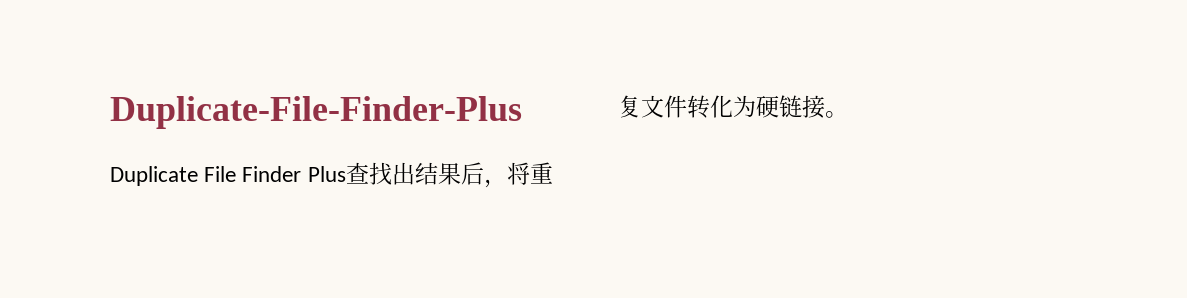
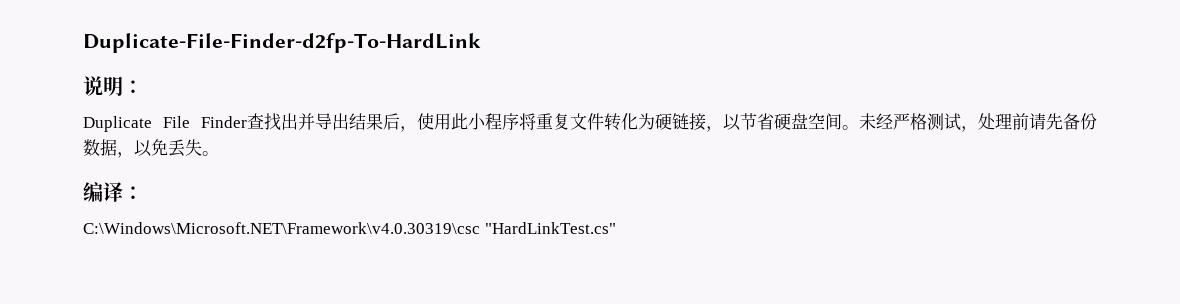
[110,96,522,129] Duplicate-File-Finder-Plus -> [83,33,481,53] [83,76,143,96] Duplicate-File-Finder-d2fp-To-HardLink // 说明：
[307,162,507,188] Plus查找出结果后， -> [247,113,519,132] 查找出并导出结果后，使用此小程序
[825,111,848,118] 。 -> [706,113,1097,132] [83,139,219,158] [83,182,143,202] [83,222,616,234] ，以节省硬盘空间。未经严格测试，处理前请先备份数据，以免丢失。 // 编译： // C:\Windows\Microsoft.NET\Framework\v4.0.30319\csc "HardLinkTest.cs"

